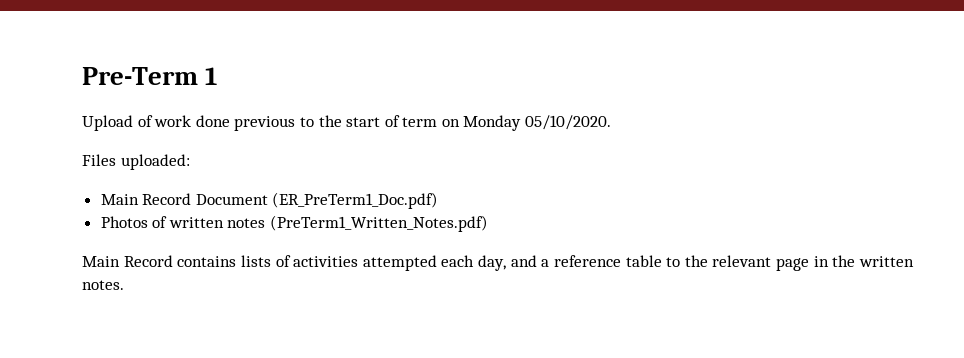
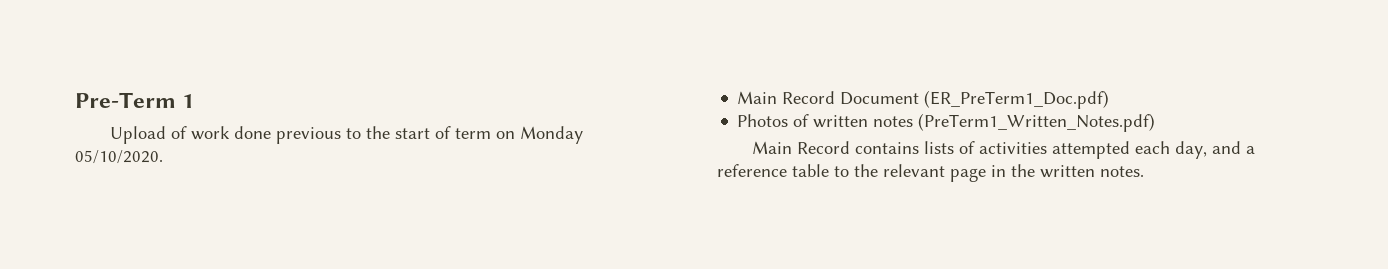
[82,154,190,170] // Files uploaded: -> (163, 157) none

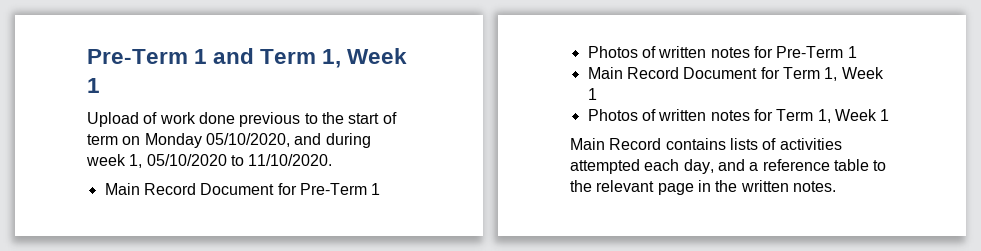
[75,92,195,108] Pre-Term 1 -> [87,48,408,68] [87,78,100,93] Pre-Term 1 and Term 1, Week 1
[75,150,163,164] [737,90,1110,109] [737,113,1156,132] 05/10/2020. // Main Record Document (ER_PreTerm1_Doc.pdf) // Photos of written notes (PreTerm1_Written_Notes.pdf) -> [205,133,371,148] [86,154,333,168] [104,183,381,195] [587,46,857,58] [587,67,884,81] [587,88,597,100] [587,109,890,123] 05/10/2020, and during week 1, 05/10/2020 to 11/10/2020. // Main Record Document for Pre-Term 1 // Photos of written notes for Pre-Term 1 // Main Record Document for Term 1, Week 1 // Photos of written notes for Term 1, Week 1

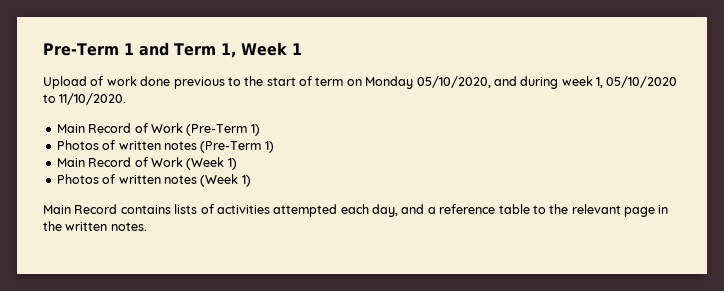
[200,183,381,195] [587,46,857,58] [587,67,884,81] [587,88,597,100] [587,109,890,123] Document for Pre-Term 1 // Photos of written notes for Pre-Term 1 // Main Record Document for Term 1, Week 1 // Photos of written notes for Term 1, Week 1 -> [134,123,260,136] [56,140,274,153] [56,157,237,170] [56,174,251,187] of Work (Pre-Term 1) // Photos of written notes (Pre-Term 1) // Main Record of Work (Week 1) // Photos of written notes (Week 1)

